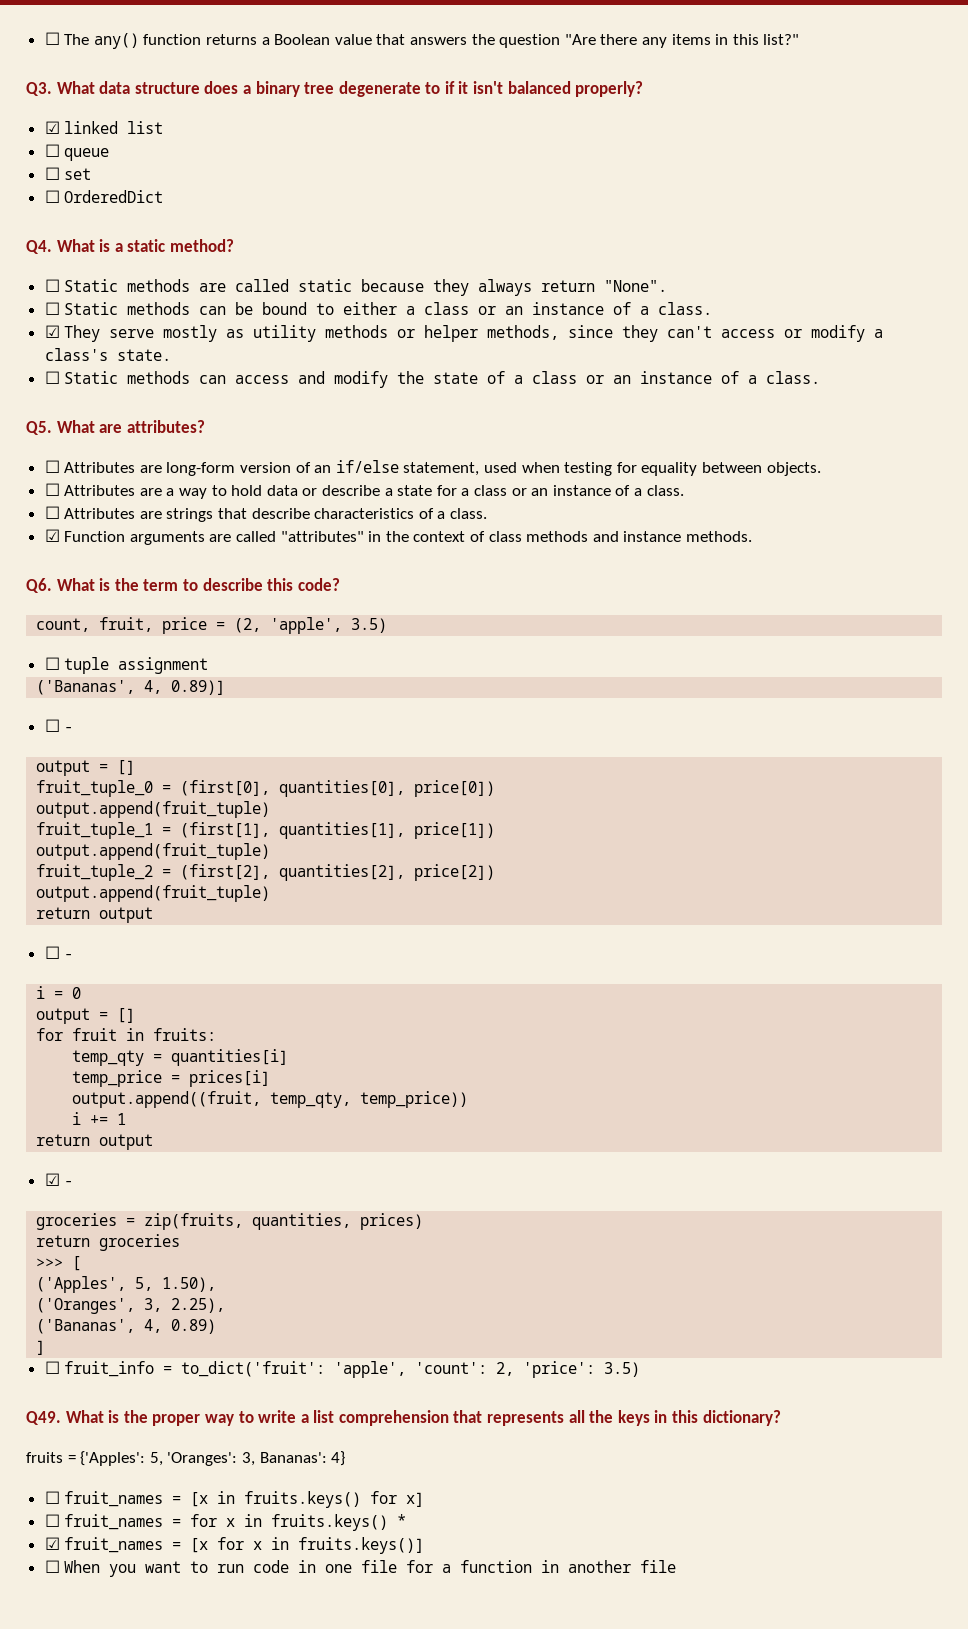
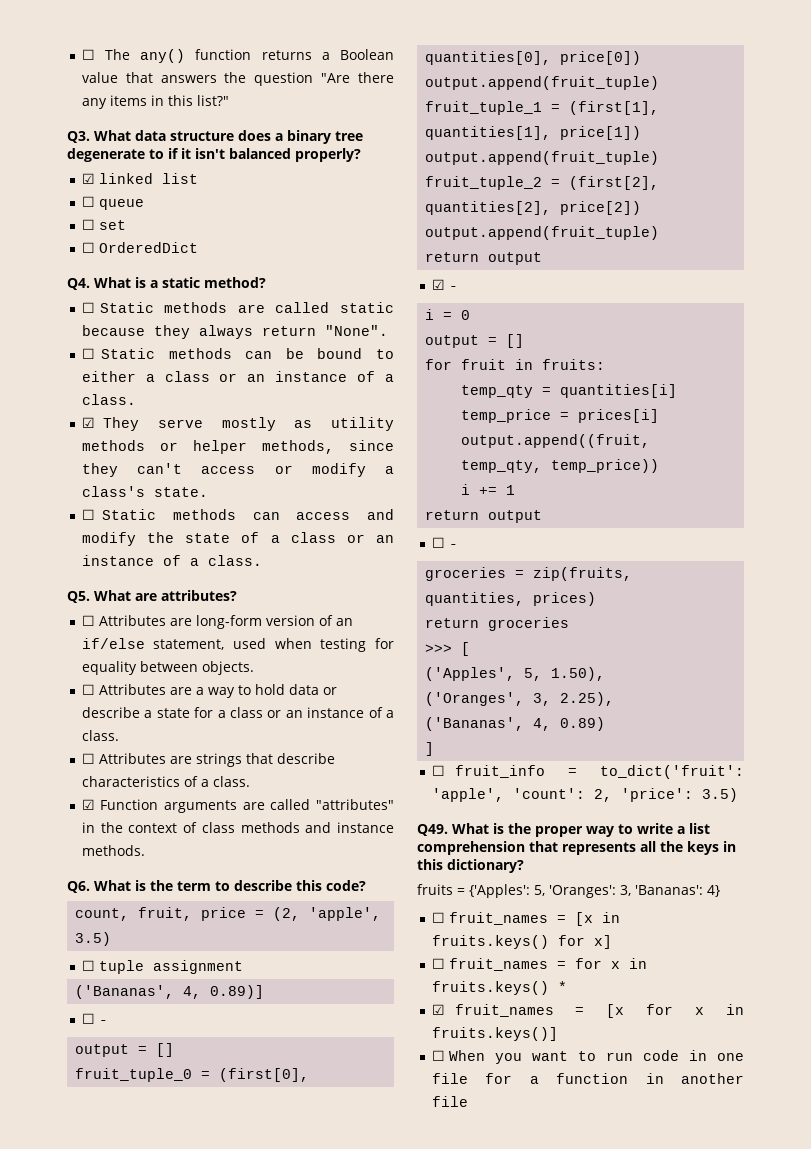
[44,946,60,959] ☐ -> [431,279,445,290] ☑
[44,1173,60,1186] ☑ -> [431,537,445,548] ☐
[259,1452,327,1463] Bananas': -> [634,885,703,895] 'Bananas':

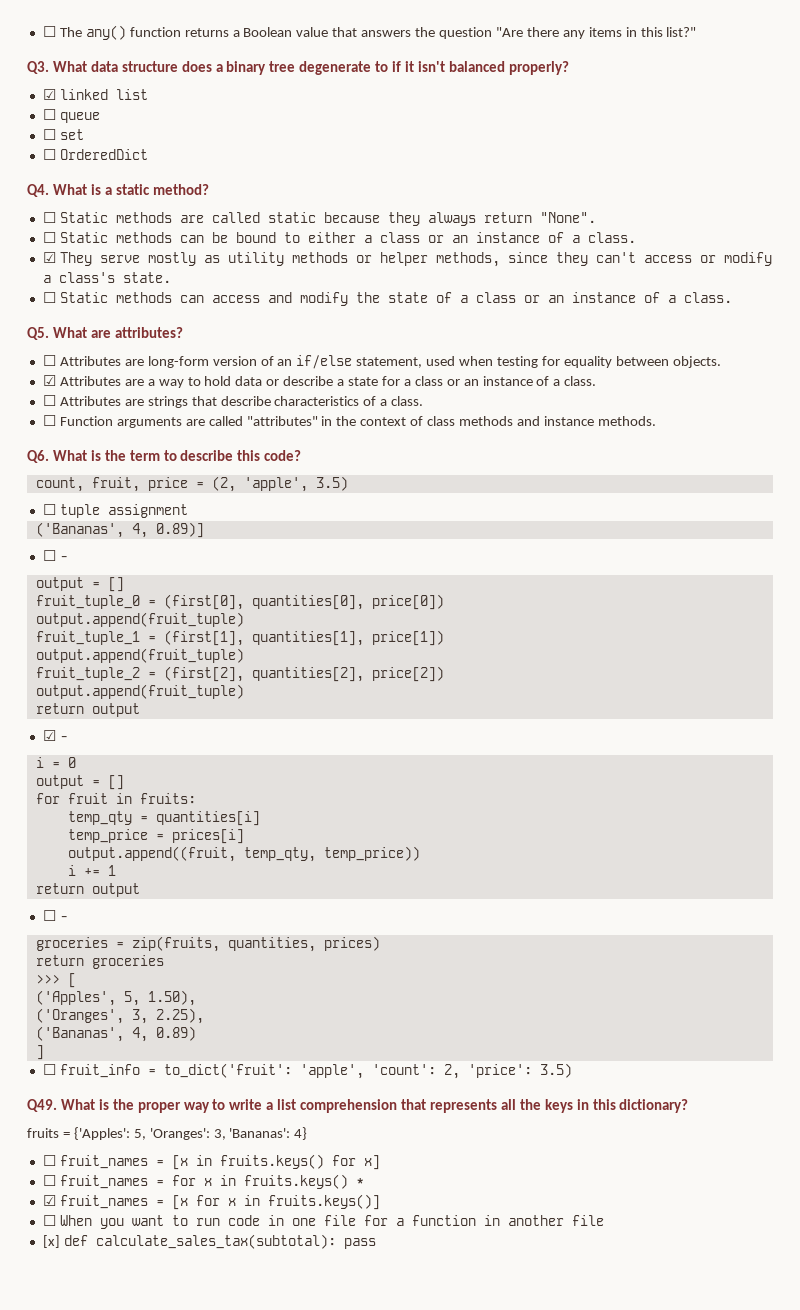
[81,684,95,695] ☐ -> [42,375,56,386] ☑
[81,799,95,810] ☑ -> [42,415,56,426] ☐
(468, 1101) none -> [42,1234,376,1249] // [x] def calculate_sales_tax(subtotal): pass

